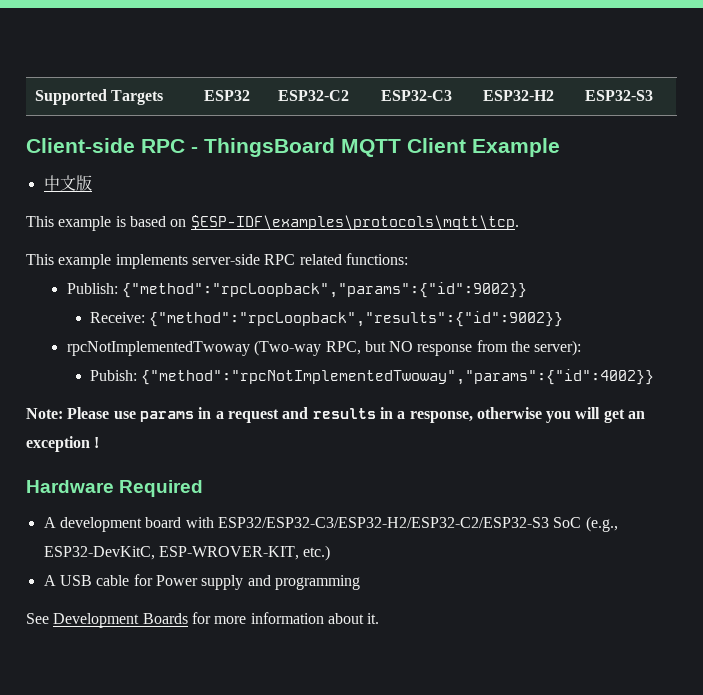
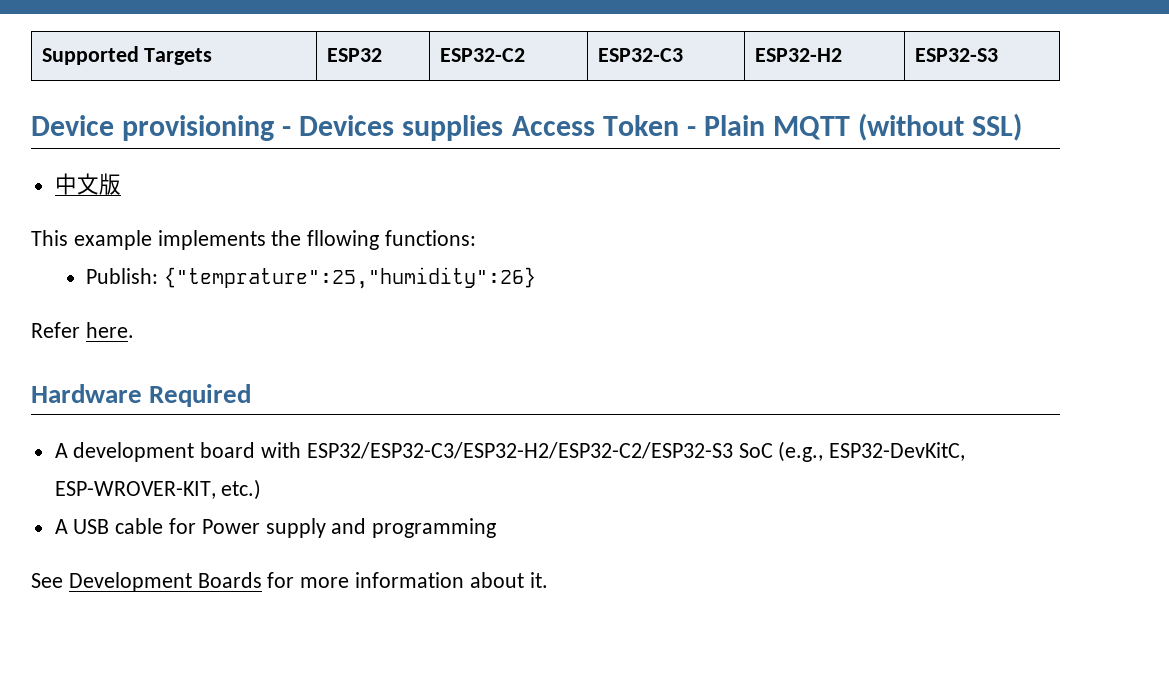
[26,138,560,157] [43,175,92,191] [26,215,519,231] Client-side RPC - ThingsBoard MQTT Client Example // 中文版 // This example is based on $ESP-IDF\examples\protocols\mqtt\tcp. -> [31,113,1023,141] [54,173,121,195] Device provisioning - Devices supplies Access Token - Plain MQTT (without SSL) // 中文版
[191,254,342,265] server-side RPC related -> [271,230,380,250] the fllowing
[122,282,528,298] [90,311,564,327] [66,340,582,356] [90,369,655,385] [26,407,646,423] [26,436,100,452] {"method":"rpcLoopback","params":{"id":9002}} // Receive: {"method":"rpcLoopback","results":{"id":9002}} // rpcNotImplementedTwoway (Two-way RPC, but NO response from the server): // Pubish: {"method":"rpcNotImplementedTwoway","params":{"id":4002}} // Note: Please use params in a request and results in a response, otherwise you will get an exception ! -> [164,267,537,289] [31,322,134,338] {"temprature":25,"humidity":26} // Refer here.

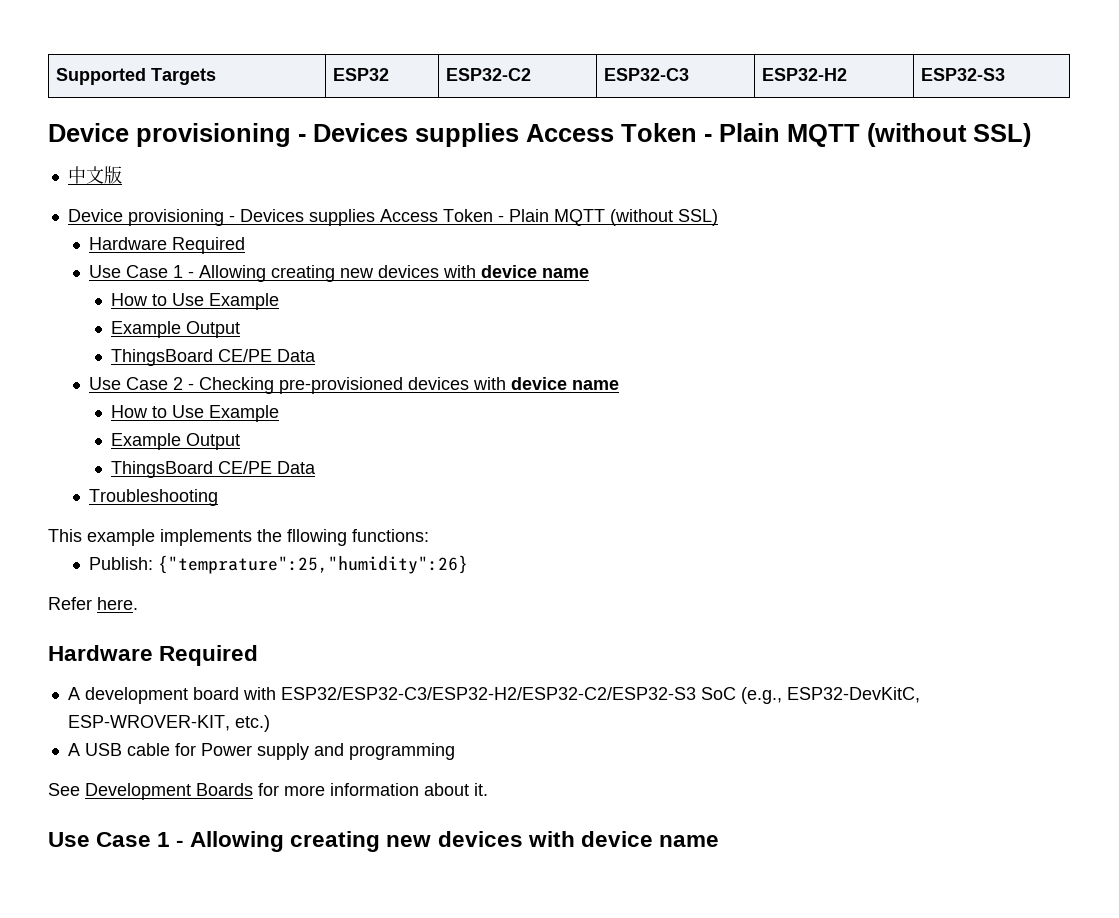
(121, 184) none -> [67,209,718,226] [89,237,246,254] [89,265,590,282] [110,293,279,310] [110,321,240,338] [110,349,316,366] [89,377,620,394] [110,405,279,422] [110,433,240,450] [110,461,316,478] [89,489,219,506] // Device provisioning - Devices supplies Access Token - Plain MQTT (without SSL) // Hardware Required // Use Case 1 - Allowing creating new devices with device name // How to Use Example // Example Output // ThingsBoard CE/PE Data // Use Case 2 - Checking pre-provisioned devices with device name // How to Use Example // Example Output // ThingsBoard CE/PE Data // Troubleshooting
(548, 580) none -> [48,831,719,852] // Use Case 1 - Allowing creating new devices with device name

